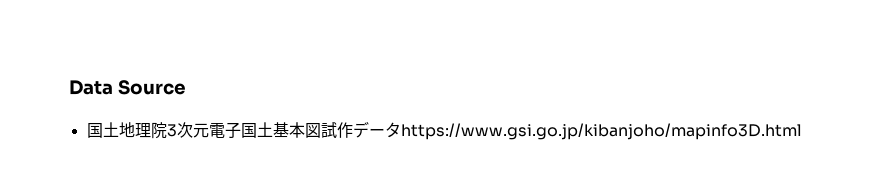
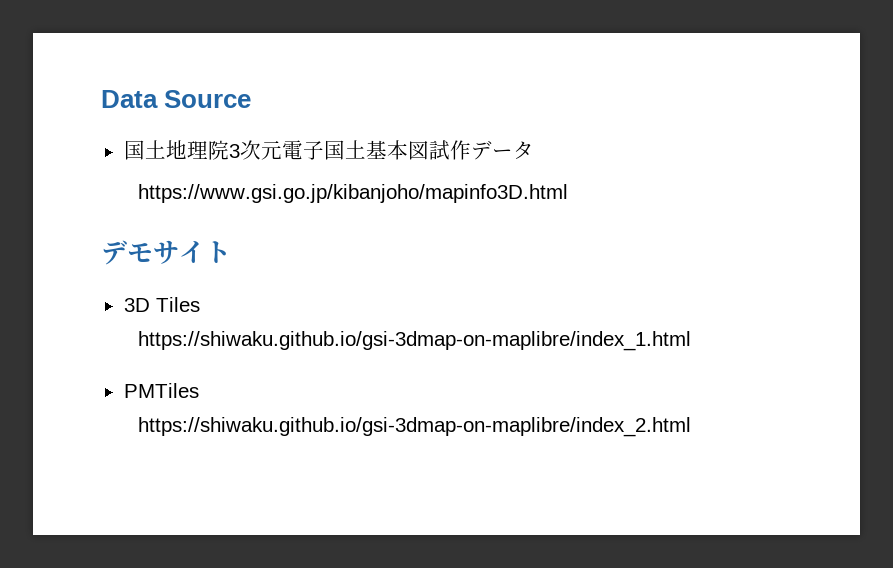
(401, 130) none -> (534, 150) //
(802, 131) none -> [101,240,231,265] [123,297,200,312] [138,331,692,351] [123,383,199,398] [138,417,692,437] // デモサイト // 3D Tiles // https://shiwaku.github.io/gsi-3dmap-on-maplibre/index_1.html // PMTiles // https://shiwaku.github.io/gsi-3dmap-on-maplibre/index_2.html

